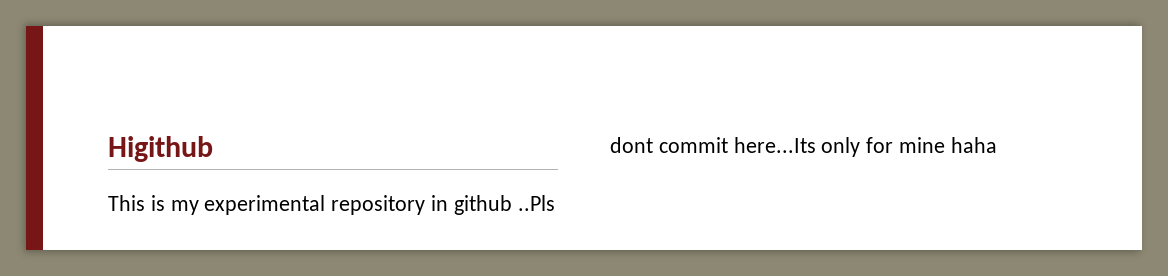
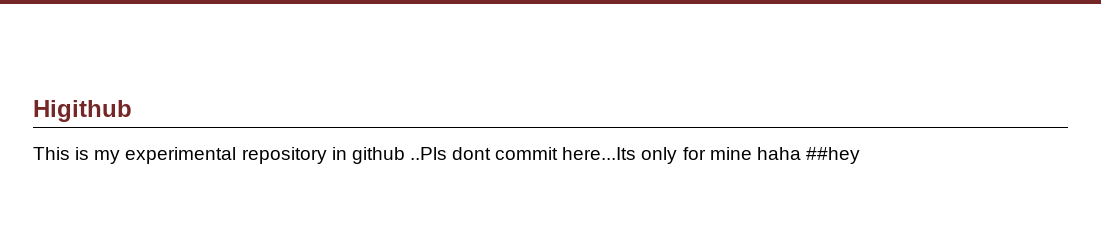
(997, 145) none -> [805,147,860,164] ##hey

